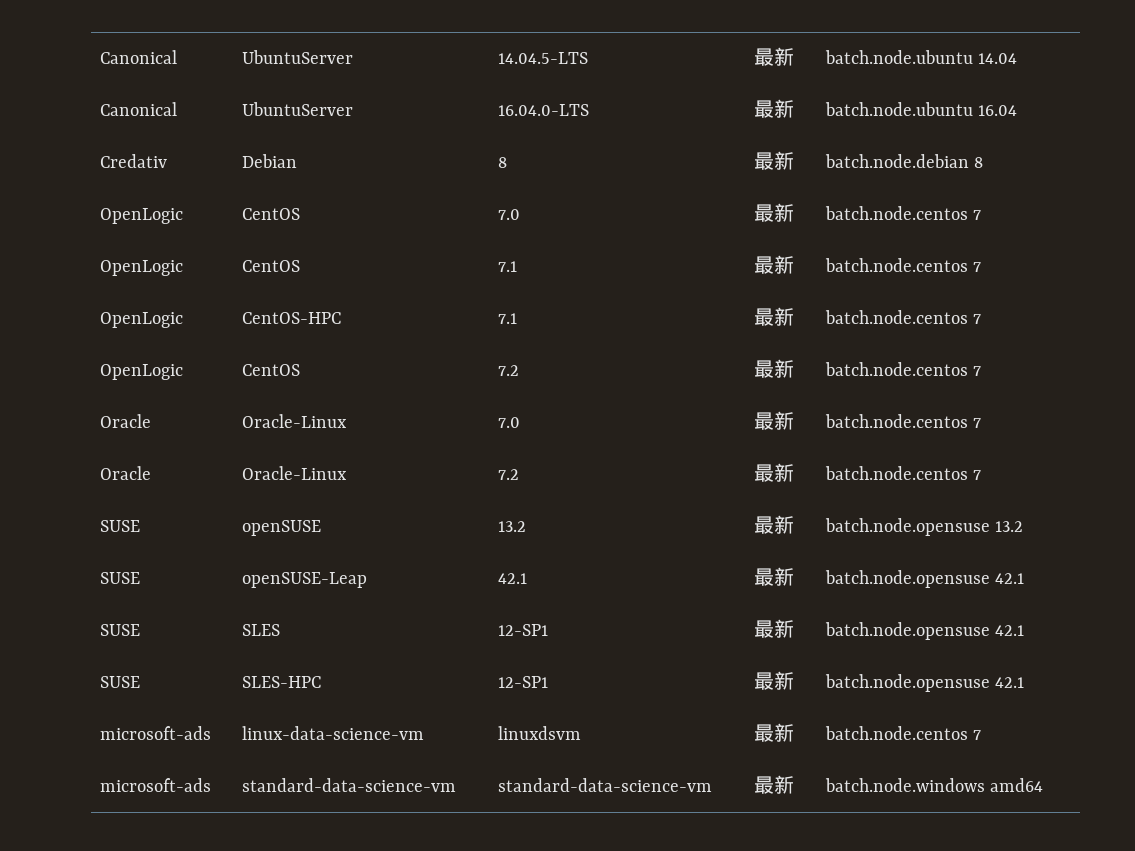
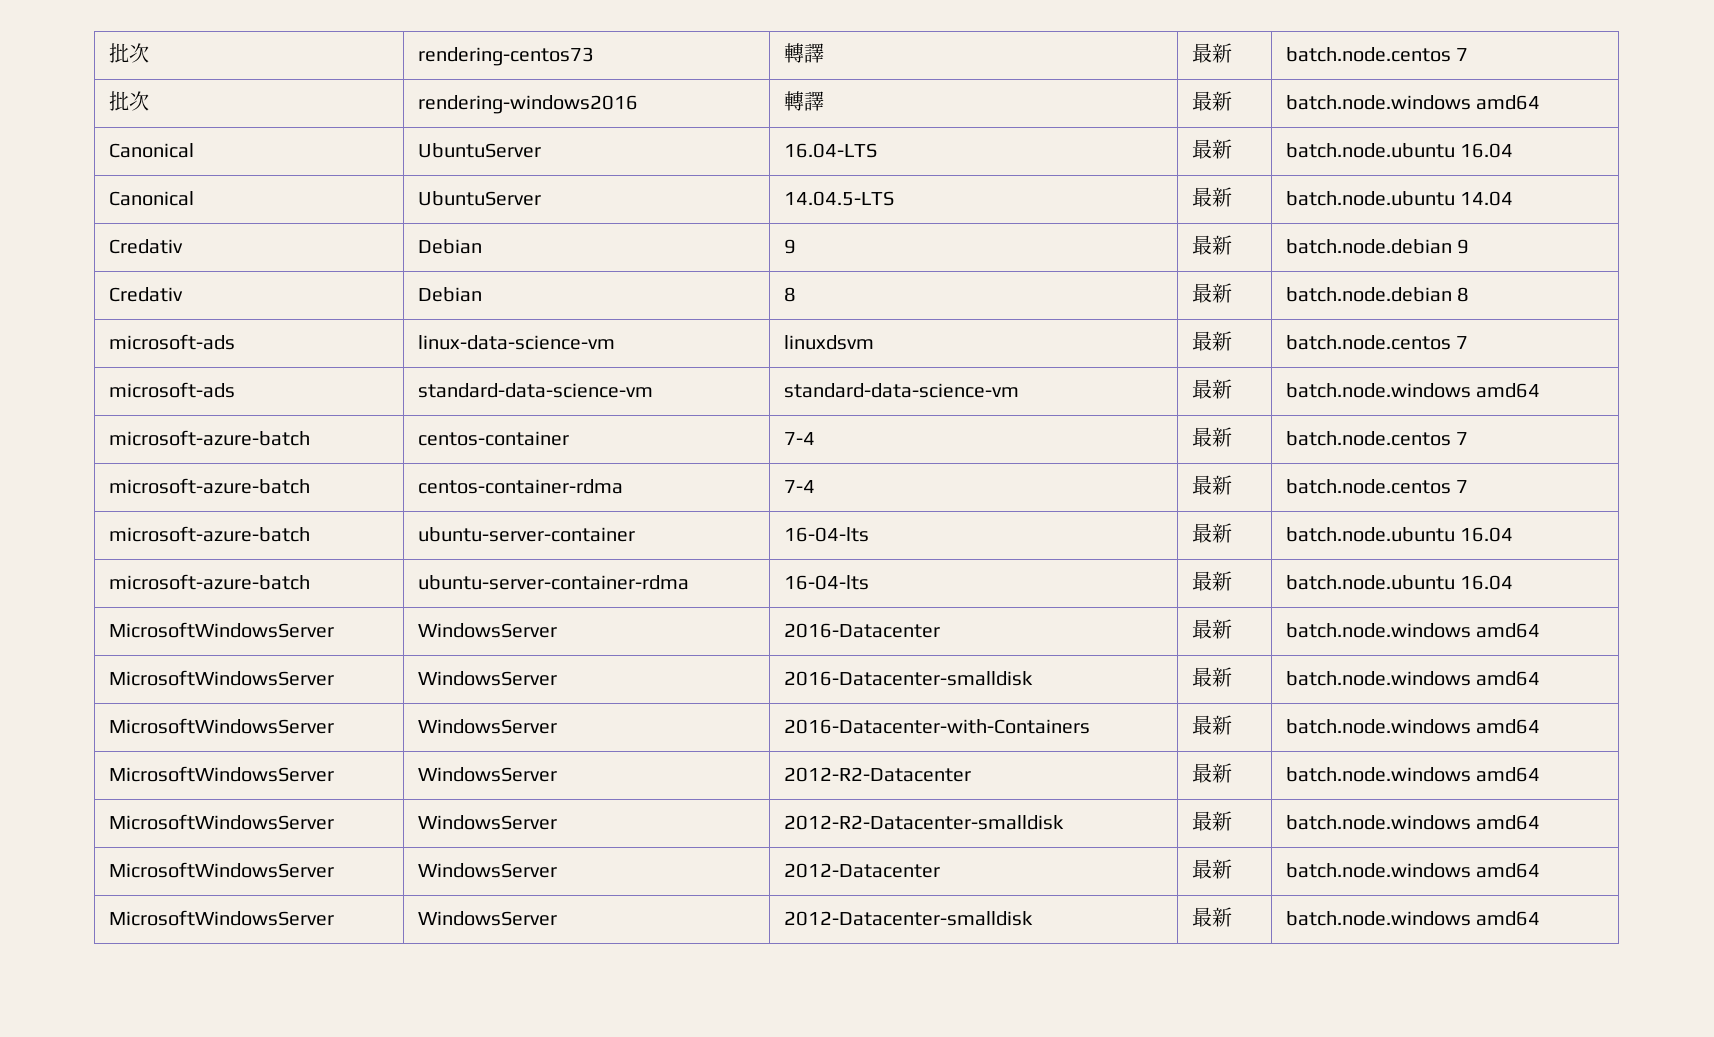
(99, 57) none -> [108,43,149,63] [417,47,594,66] [783,43,824,63] [1191,43,1232,63] [1285,47,1469,62] [108,91,149,111] [417,95,638,114] [783,91,824,111] [1191,91,1232,111] [1285,95,1541,110] [108,143,194,158] [417,143,541,158] [783,143,877,158] [1191,139,1232,159] [1285,143,1514,158] 批次 | rendering-centos73 | 轉譯 | 最新 | batch.node.centos 7 // 批次 | rendering-windows2016 | 轉譯 | 最新 | batch.node.windows amd64 // Canonical | UbuntuServer | 16.04-LTS | 最新 | batch.node.ubuntu 16.04 //
[99,102,177,116] [241,102,353,116] [497,104,589,116] [753,99,794,118] [824,102,1018,116] Canonical | UbuntuServer | 16.04.0-LTS | 最新 | batch.node.ubuntu 16.04 -> [108,239,183,254] [417,239,482,254] [783,239,796,254] [1191,235,1232,255] [1285,239,1470,254] Credativ | Debian | 9 | 最新 | batch.node.debian 9
[99,208,183,224] [241,208,300,220] [497,209,520,220] [753,203,794,222] [824,206,982,220] [99,260,183,276] [241,260,300,272] [497,261,517,272] [753,255,794,274] [824,258,982,272] [99,312,183,328] [241,312,341,324] [497,313,517,324] [753,307,794,326] [824,310,982,324] [99,364,183,380] [241,364,300,376] [497,365,519,376] [753,359,794,378] [824,362,982,376] [99,414,151,428] [241,414,347,428] [497,417,520,428] [753,411,794,430] [824,414,982,428] [99,466,151,480] [241,466,347,480] [497,469,519,480] [753,463,794,482] [824,466,982,480] [99,520,140,532] [241,520,321,536] [497,521,526,532] [753,515,794,534] [824,518,1024,536] [99,572,140,584] [241,572,367,588] [497,573,527,584] [753,567,794,586] [824,570,1025,588] [99,624,140,636] [241,624,280,636] [497,624,548,636] [753,619,794,638] [824,622,1025,640] [99,676,140,688] [241,676,321,688] [497,676,548,688] [753,671,794,690] [824,674,1025,692] // OpenLogic | CentOS | 7.0 | 最新 | batch.node.centos 7 // OpenLogic | CentOS | 7.1 | 最新 | batch.node.centos 7 // OpenLogic | CentOS-HPC | 7.1 | 最新 | batch.node.centos 7 // OpenLogic | CentOS | 7.2 | 最新 | batch.node.centos 7 // Oracle | Oracle-Linux | 7.0 | 最新 | batch.node.centos 7 // Oracle | Oracle-Linux | 7.2 | 最新 | batch.node.centos 7 // SUSE | openSUSE | 13.2 | 最新 | batch.node.opensuse 13.2 // SUSE | openSUSE-Leap | 42.1 | 最新 | batch.node.opensuse 42.1 // SUSE | SLES | 12-SP1 | 最新 | batch.node.opensuse 42.1 // SUSE | SLES-HPC | 12-SP1 | 最新 | batch.node.opensuse 42.1 -> (1470, 294) none
(1044, 785) none -> [108,430,310,446] [417,431,569,446] [783,432,815,445] [1191,427,1232,447] [1285,431,1469,446] [108,478,310,494] [417,479,623,494] [783,480,815,493] [1191,475,1232,495] [1285,479,1469,494] [108,526,310,542] [417,527,635,542] [783,527,869,542] [1191,523,1232,543] [1285,527,1514,542] [108,574,310,590] [417,575,689,590] [783,575,869,590] [1191,571,1232,591] [1285,575,1514,590] [108,622,334,638] [417,623,557,638] [783,623,940,638] [1191,619,1232,639] [1285,623,1541,638] [108,670,334,686] [417,671,557,686] [783,671,1033,686] [1191,667,1232,687] [1285,671,1541,686] [108,718,334,734] [417,719,557,734] [783,719,1090,734] [1191,715,1232,735] [1285,719,1541,734] [108,766,334,782] [417,767,557,782] [783,767,971,782] [1191,763,1232,783] [1285,767,1541,782] [108,814,334,830] [417,815,557,830] [783,815,1064,830] [1191,811,1232,831] [1285,815,1541,830] [108,862,334,878] [417,863,557,878] [783,863,940,878] [1191,859,1232,879] [1285,863,1541,878] [108,910,334,926] [417,911,557,926] [783,911,1033,926] [1191,907,1232,927] [1285,911,1541,926] // microsoft-azure-batch | centos-container | 7-4 | 最新 | batch.node.centos 7 // microsoft-azure-batch | centos-container-rdma | 7-4 | 最新 | batch.node.centos 7 // microsoft-azure-batch | ubuntu-server-container | 16-04-lts | 最新 | batch.node.ubuntu 16.04 // microsoft-azure-batch | ubuntu-server-container-rdma | 16-04-lts | 最新 | batch.node.ubuntu 16.04 // MicrosoftWindowsServer | WindowsServer | 2016-Datacenter | 最新 | batch.node.windows amd64 // MicrosoftWindowsServer | WindowsServer | 2016-Datacenter-smalldisk | 最新 | batch.node.windows amd64 // MicrosoftWindowsServer | WindowsServer | 2016-Datacenter-with-Containers | 最新 | batch.node.windows amd64 // MicrosoftWindowsServer | WindowsServer | 2012-R2-Datacenter | 最新 | batch.node.windows amd64 // MicrosoftWindowsServer | WindowsServer | 2012-R2-Datacenter-smalldisk | 最新 | batch.node.windows amd64 // MicrosoftWindowsServer | WindowsServer | 2012-Datacenter | 最新 | batch.node.windows amd64 // MicrosoftWindowsServer | WindowsServer | 2012-Datacenter-smalldisk | 最新 | batch.node.windows amd64

